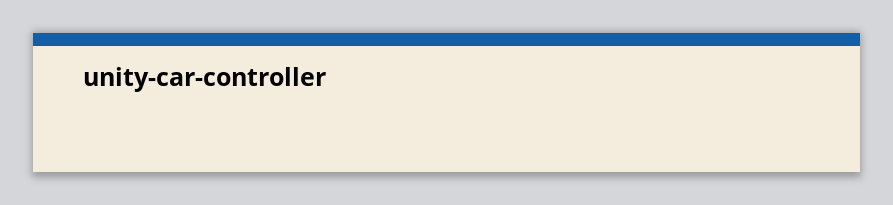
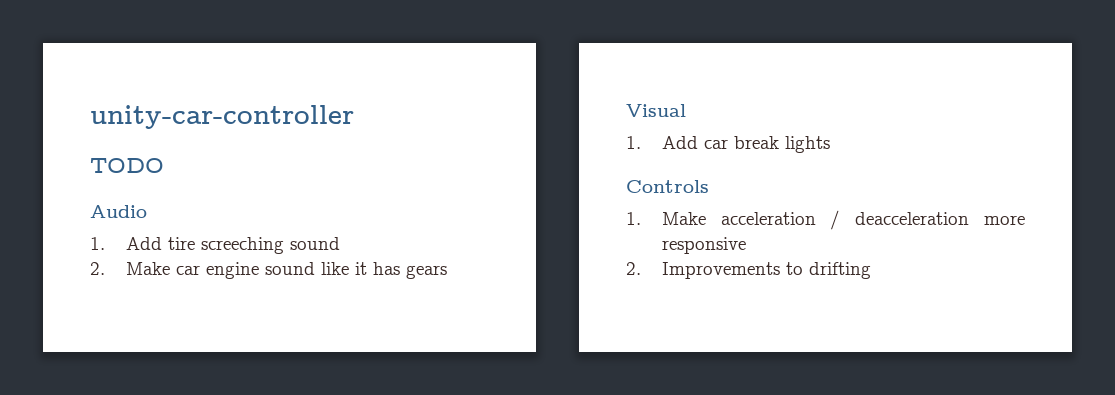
(326, 79) none -> [90,158,164,173] [90,205,147,218] [90,237,340,254] [90,262,447,279] [626,104,686,117] [626,136,830,153] [626,180,709,193] [626,210,1025,230] [661,237,746,254] [626,262,871,279] // TODO // Audio // 1. Add tire screeching sound // 2. Make car engine sound like it has gears // Visual // 1. Add car break lights // Controls // 1. Make acceleration / deacceleration more responsive // 2. Improvements to drifting

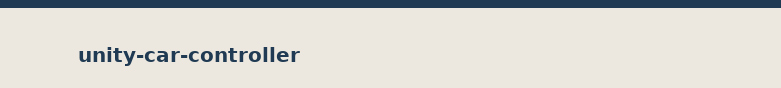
[90,158,164,173] [90,205,147,218] [90,237,340,254] [90,262,447,279] [626,104,686,117] [626,136,830,153] [626,180,709,193] [626,210,1025,230] [661,237,746,254] [626,262,871,279] // TODO // Audio // 1. Add tire screeching sound // 2. Make car engine sound like it has gears // Visual // 1. Add car break lights // Controls // 1. Make acceleration / deacceleration more responsive // 2. Improvements to drifting -> (300, 56) none

